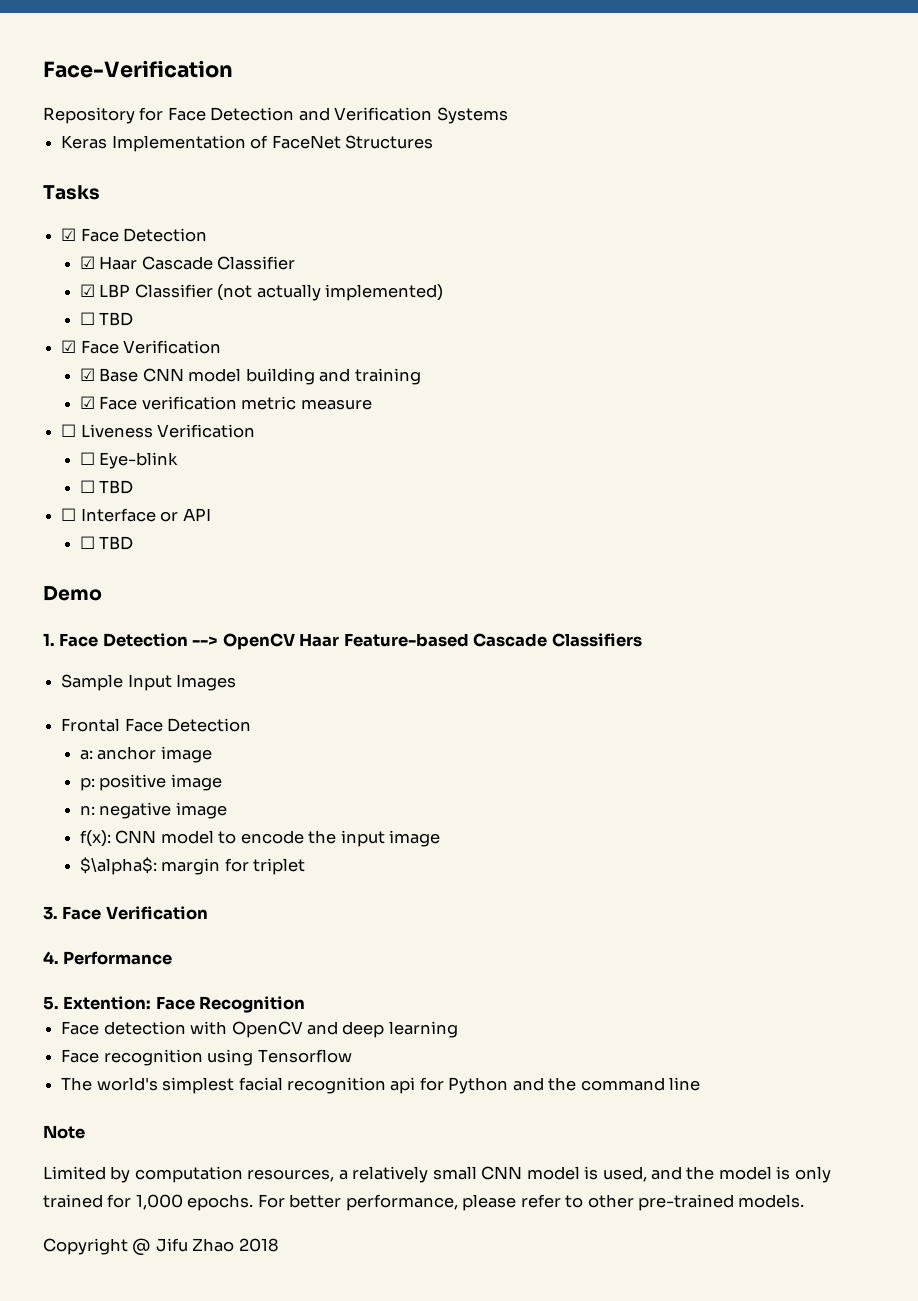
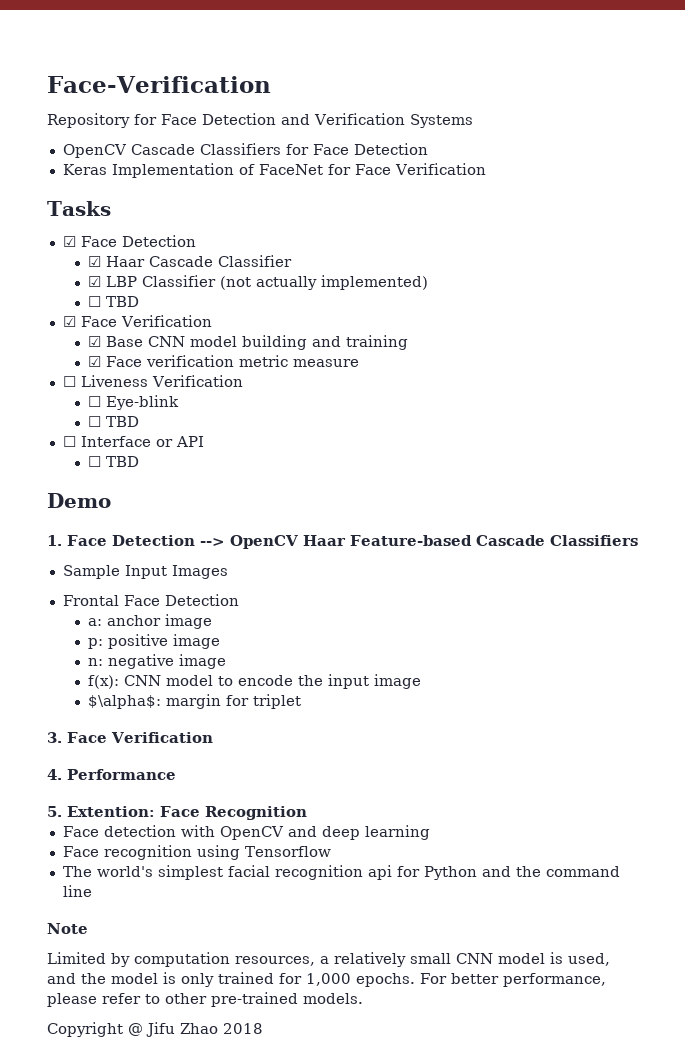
(508, 115) none -> [62,143,428,158] // OpenCV Cascade Classifiers for Face Detection
[344,135,433,149] Structures -> [327,163,486,175] for Face Verification

